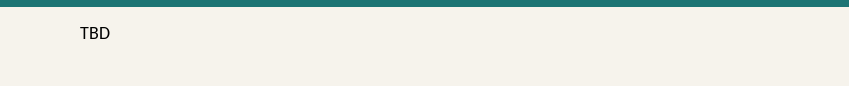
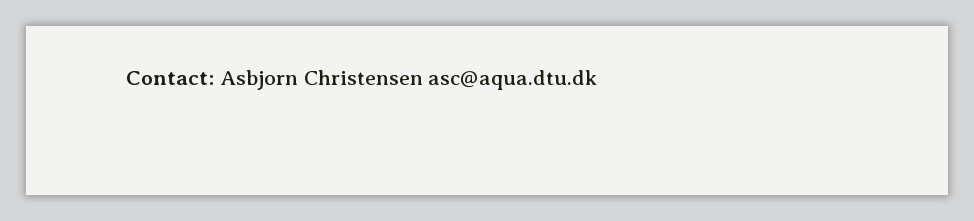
[80,27,110,39] TBD -> [126,70,598,90] Contact: Asbjorn Christensen asc@aqua.dtu.dk

